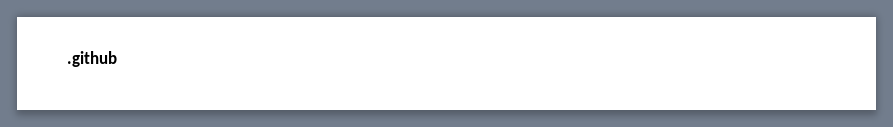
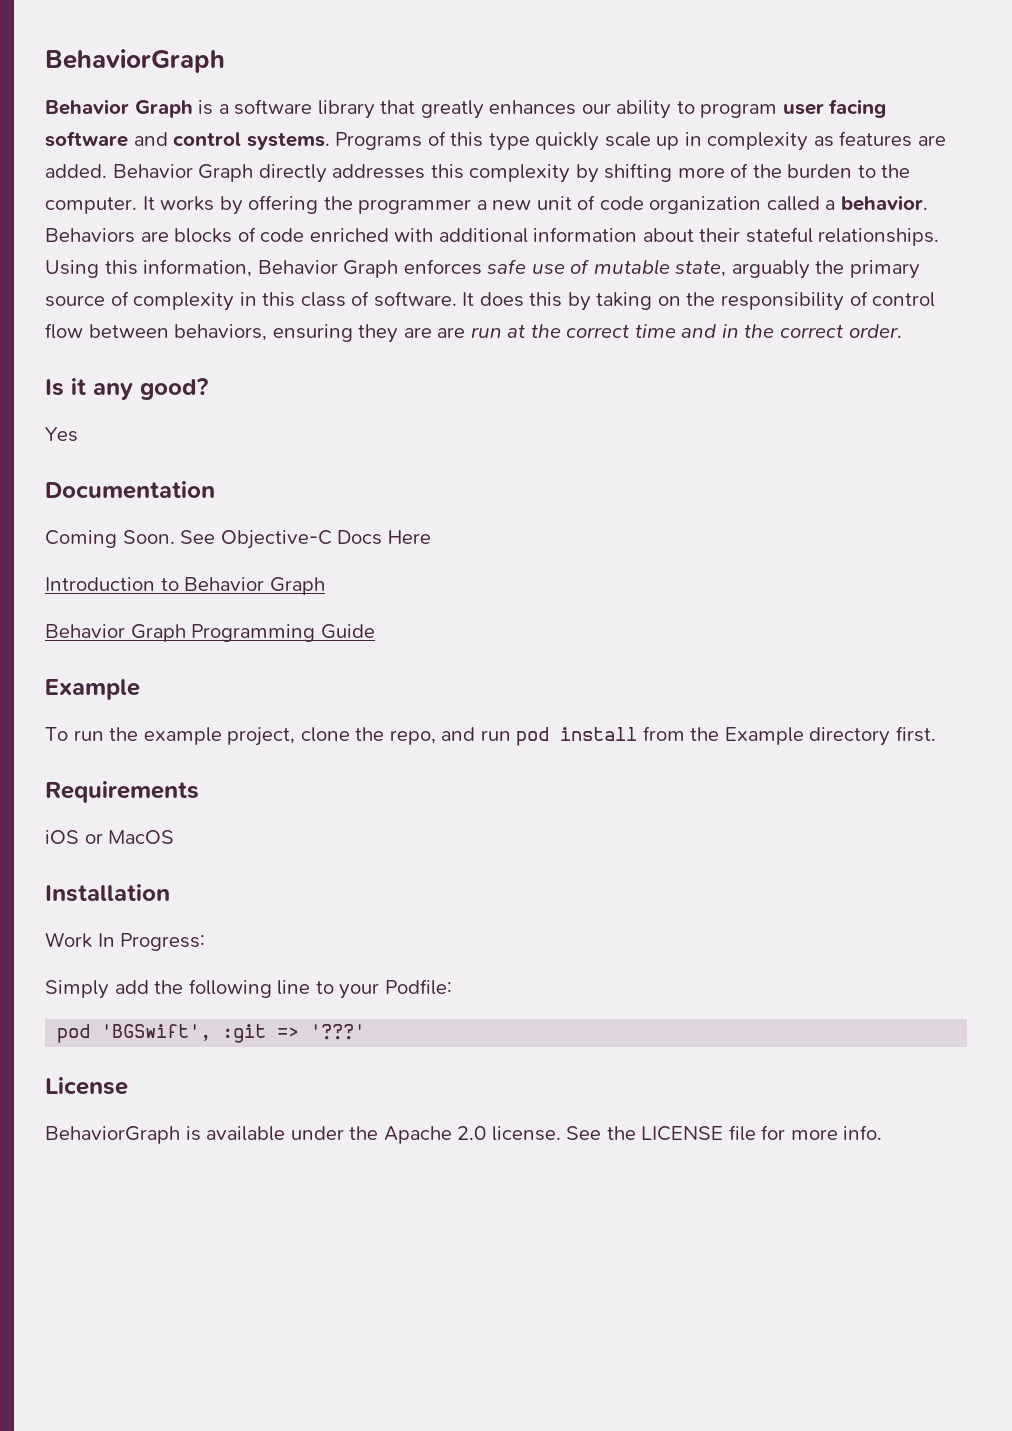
[67,51,117,67] .github -> [45,49,225,73] [45,99,887,119] [45,131,947,151] [45,163,911,183] [45,195,929,215] [45,227,940,246] [45,259,920,279] [45,291,936,311] [45,323,902,343] [45,378,208,400] [45,427,78,442] [45,481,215,499] [45,530,431,549] [45,577,325,595] [45,624,375,642] [45,679,140,700] [45,726,937,746] [45,781,199,803] [45,830,175,844] [45,884,170,902] [45,932,206,951] [45,979,452,999] [57,1024,366,1043] [45,1077,128,1095] [45,1125,883,1144] BehaviorGraph // Behavior Graph is a software library that greatly enhances our ability to program user facing software and control systems. Programs of this type quickly scale up in complexity as features are added. Behavior Graph directly addresses this complexity by shifting more of the burden to the computer. It works by offering the programmer a new unit of code organization called a behavior. Behaviors are blocks of code enriched with additional information about their stateful relationships. Using this information, Behavior Graph enforces safe use of mutable state, arguably the primary source of complexity in this class of software. It does this by taking on the responsibility of control flow between behaviors, ensuring they are are run at the correct time and in the correct order. // Is it any good? // Yes // Documentation // Coming Soon. See Objective-C Docs Here // Introduction to Behavior Graph // Behavior Graph Programming Guide // Example // To run the example project, clone the repo, and run pod install from the Example directory first. // Requirements // iOS or MacOS // Installation // Work In Progress: // Simply add the following line to your Podfile: // pod 'BGSwift', :git => '???' // License // BehaviorGraph is available under the Apache 2.0 license. See the LICENSE file for more info.

